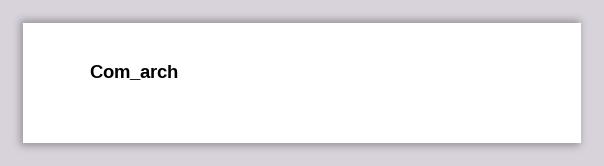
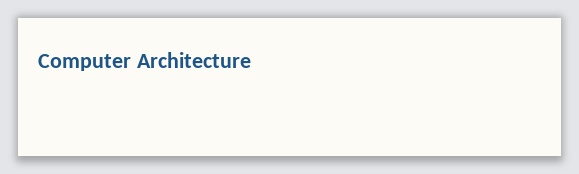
[90,65,178,80] Com_arch -> [38,52,251,71] Computer Architecture

